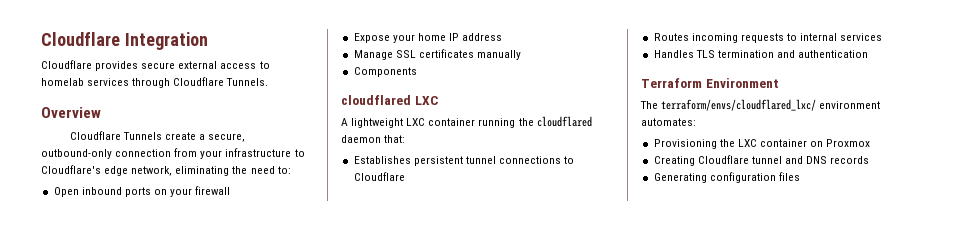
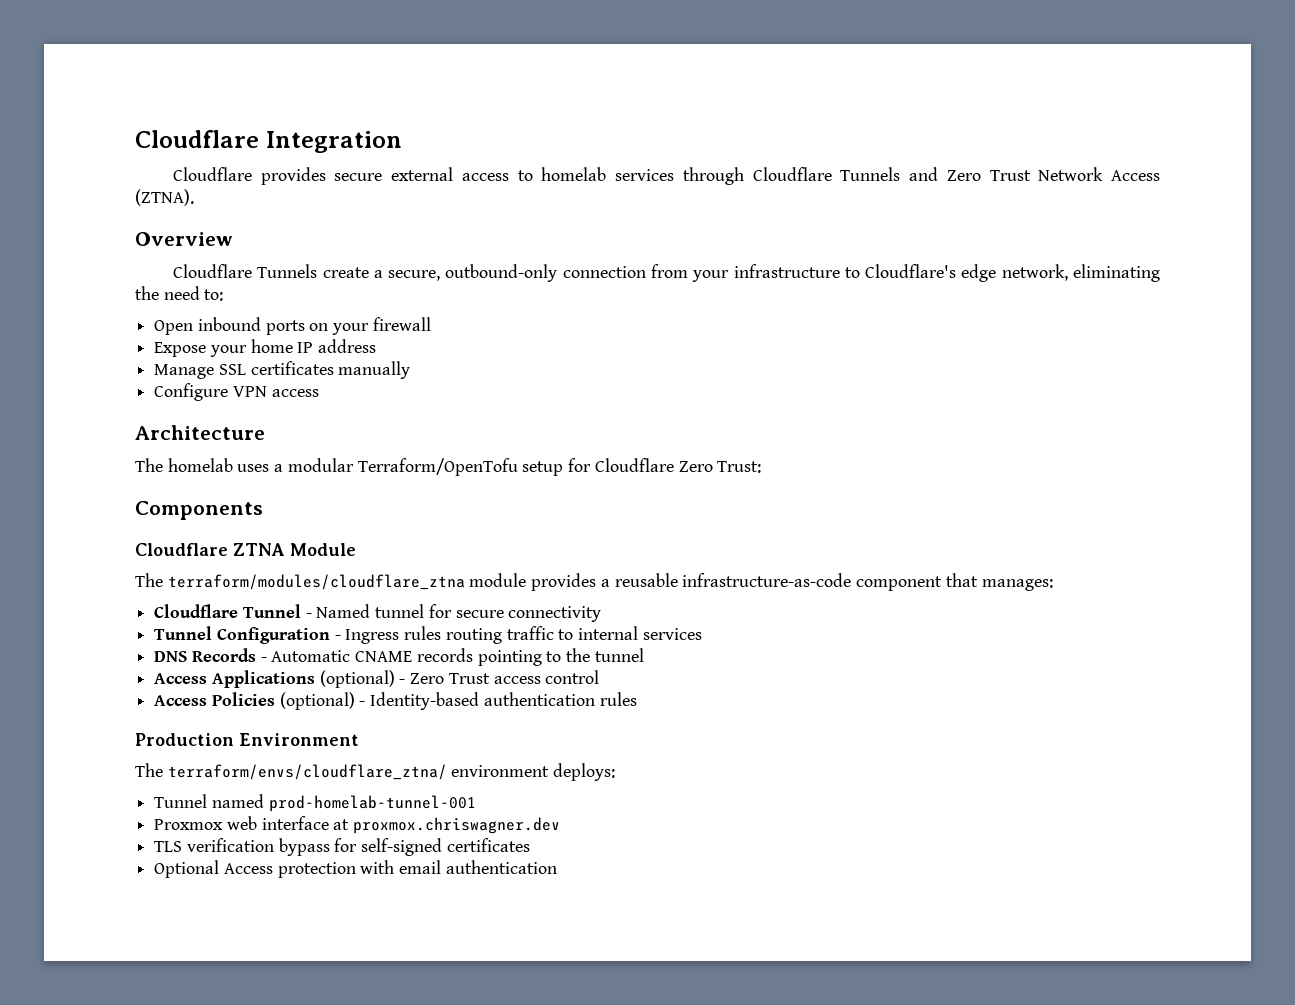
[226,78,269,86] Tunnels. -> [840,167,1161,181] [135,189,194,206] Tunnels and Zero Trust Network Access (ZTNA).
[353,67,417,77] [341,95,438,105] [341,116,592,128] [341,135,406,143] [353,156,575,166] [353,172,405,181] [653,33,883,43] [653,50,869,58] [641,78,702,88] Components // cloudflared LXC // A lightweight LXC container running the cloudflared daemon that: // Establishes persistent tunnel connections to Cloudflare // Routes incoming requests to internal services // Handles TLS termination and authentication // Terraform -> [154,383,319,401] [135,425,265,440] [135,458,762,476] [135,501,263,520] [135,543,356,556] [135,573,1053,591] [154,604,602,622] [154,626,702,644] [154,648,644,666] [154,670,600,688] [154,692,637,710] [135,733,234,746] Configure VPN access // Architecture // The homelab uses a modular Terraform/OpenTofu setup for Cloudflare Zero Trust: // Components // Cloudflare ZTNA Module // The terraform/modules/cloudflare_ztna module provides a reusable infrastructure-as-code component that manages: // Cloudflare Tunnel - Named tunnel for secure connectivity // Tunnel Configuration - Ingress rules routing traffic to internal services // DNS Records - Automatic CNAME records pointing to the tunnel // Access Applications (optional) - Zero Trust access control // Access Policies (optional) - Identity-based authentication rules // Production
[661,99,881,111] [641,118,696,126] [653,139,871,149] [653,155,870,166] [653,172,800,183] terraform/envs/cloudflared_lxc/ environment automates: // Provisioning the LXC container on Proxmox // Creating Cloudflare tunnel and DNS records // Generating configuration files -> [167,763,616,781] [154,794,476,812] [154,816,561,834] [154,838,530,856] [154,860,557,878] terraform/envs/cloudflare_ztna/ environment deploys: // Tunnel named prod-homelab-tunnel-001 // Proxmox web interface at proxmox.chriswagner.dev // TLS verification bypass for self-signed certificates // Optional Access protection with email authentication

